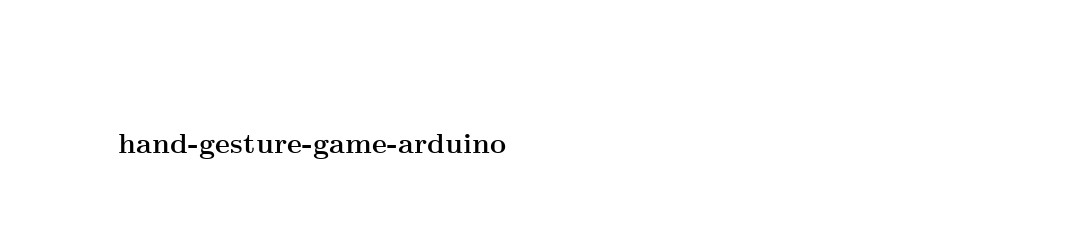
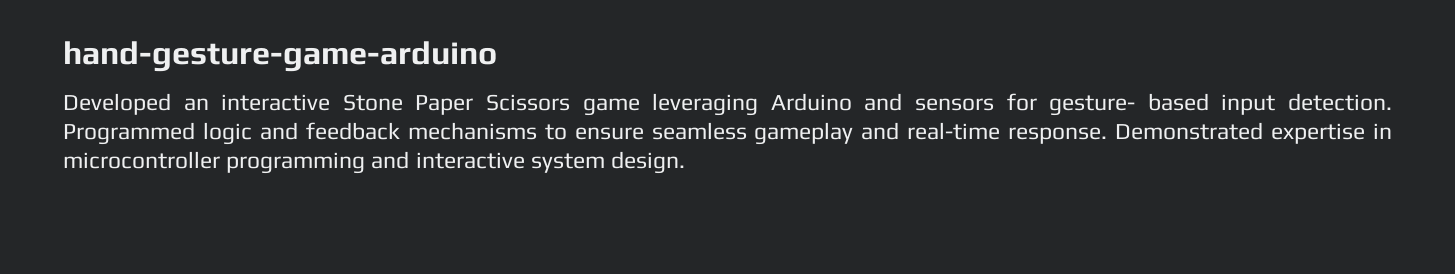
(506, 146) none -> [63,93,1392,116] [63,122,1392,145] [63,151,686,174] // Developed an interactive Stone Paper Scissors game leveraging Arduino and sensors for gesture- based input detection. Programmed logic and feedback mechanisms to ensure seamless gameplay and real-time response. Demonstrated expertise in microcontroller programming and interactive system design.

